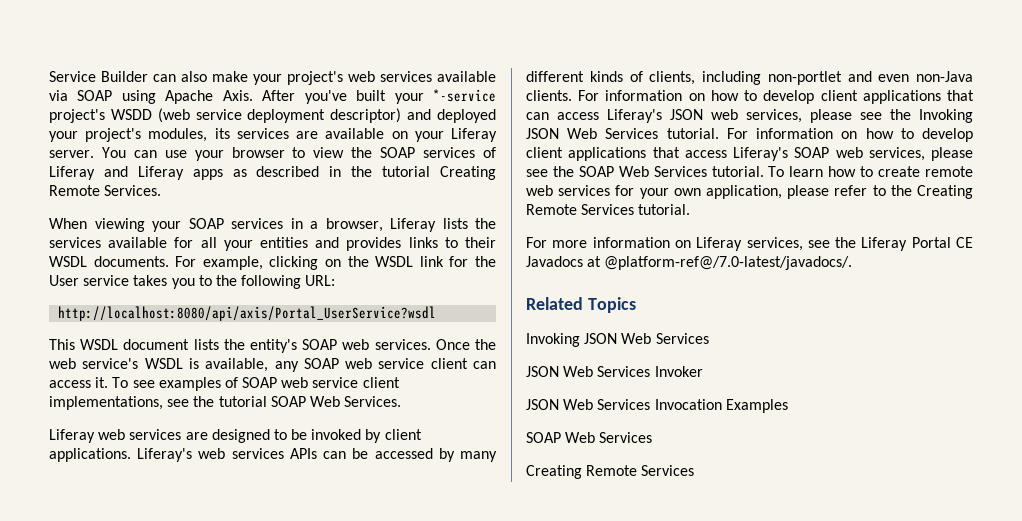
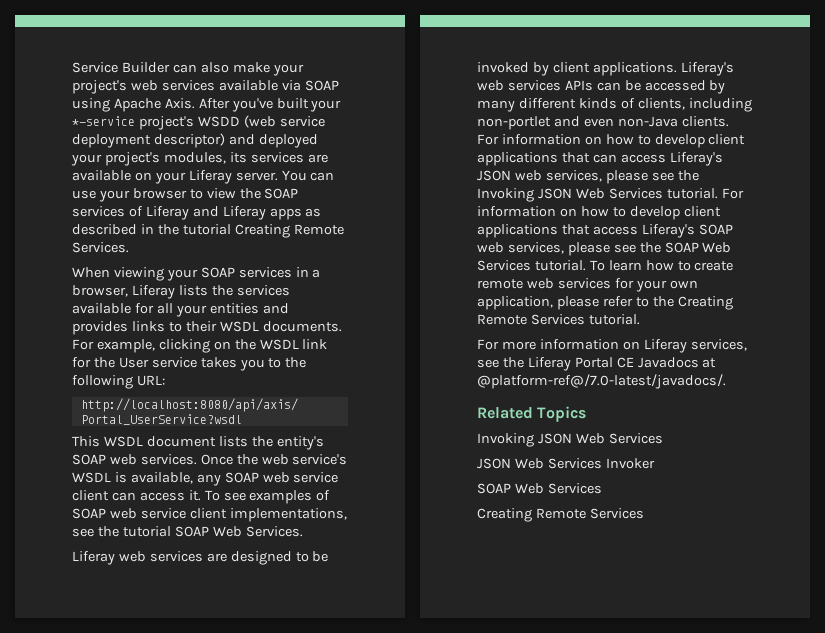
[526,399,788,413] // JSON Web Services Invocation Examples -> (655, 463) none

